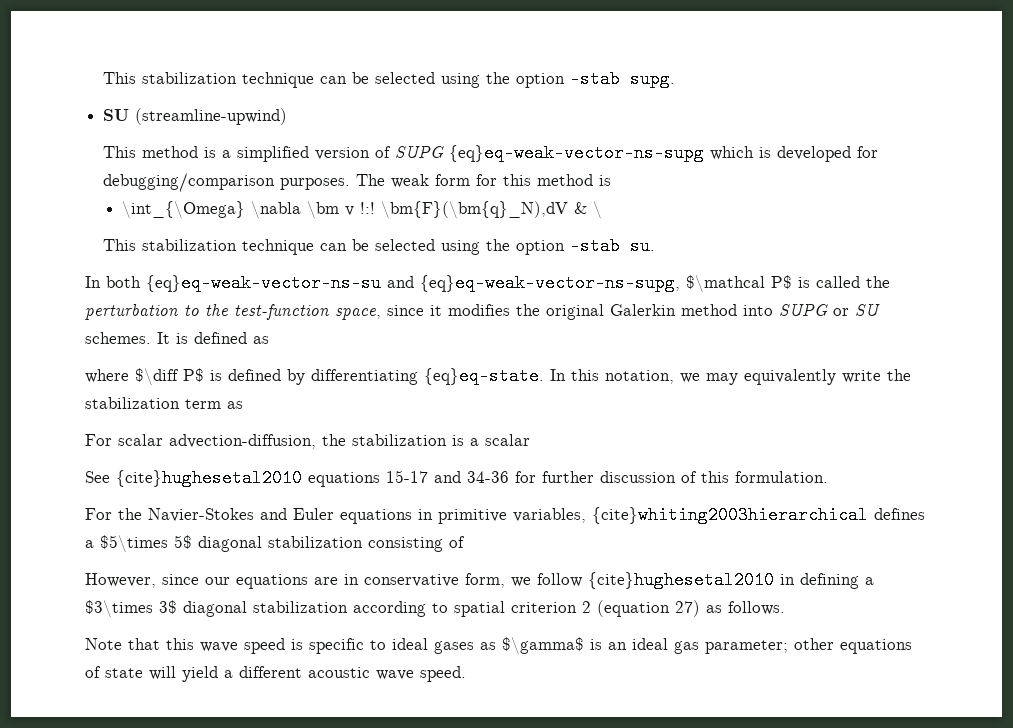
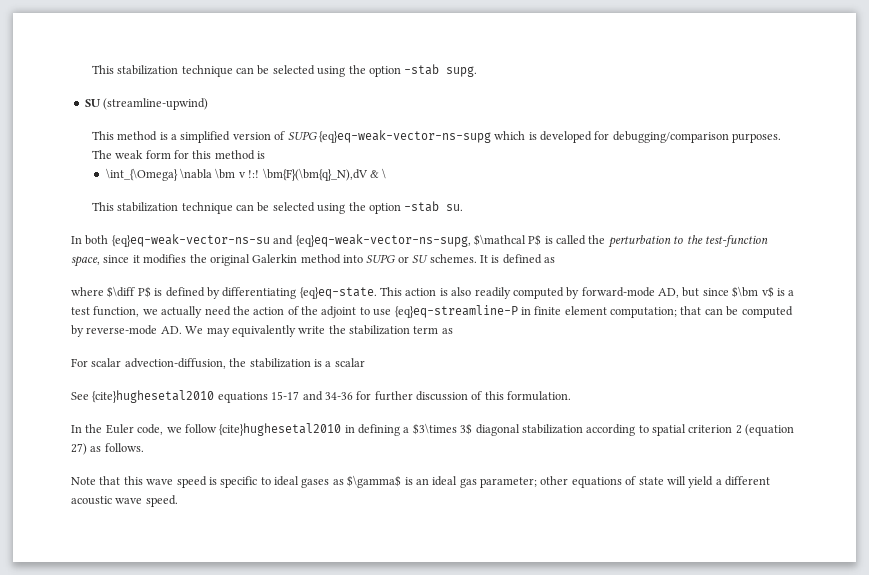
[550,369,700,384] In this notation, we -> [380,286,795,299] [71,305,793,318] [71,325,204,337] This action is also readily computed by forward-mode AD, but since $\bm v$ is a test function, we actually need the action of the adjoint to use {eq}eq-streamline-P in finite element computation; that can be computed by reverse-mode AD. We
[85,506,925,524] [85,535,465,553] [85,573,505,589] For the Navier-Stokes and Euler equations in primitive variables, {cite}whiting2003hierarchical defines a $5\times 5$ diagonal stabilization consisting of // However, since our equations are in conservative form, -> [71,424,164,435] In the Euler code,

